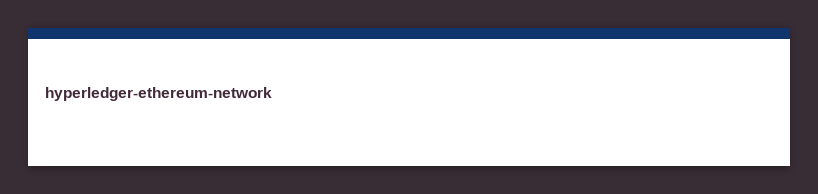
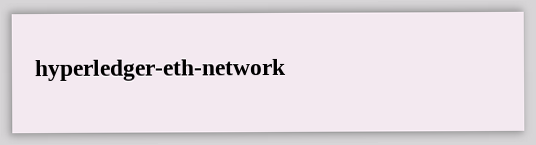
[45,87,272,101] hyperledger-ethereum-network -> [34,58,287,82] hyperledger-eth-network

